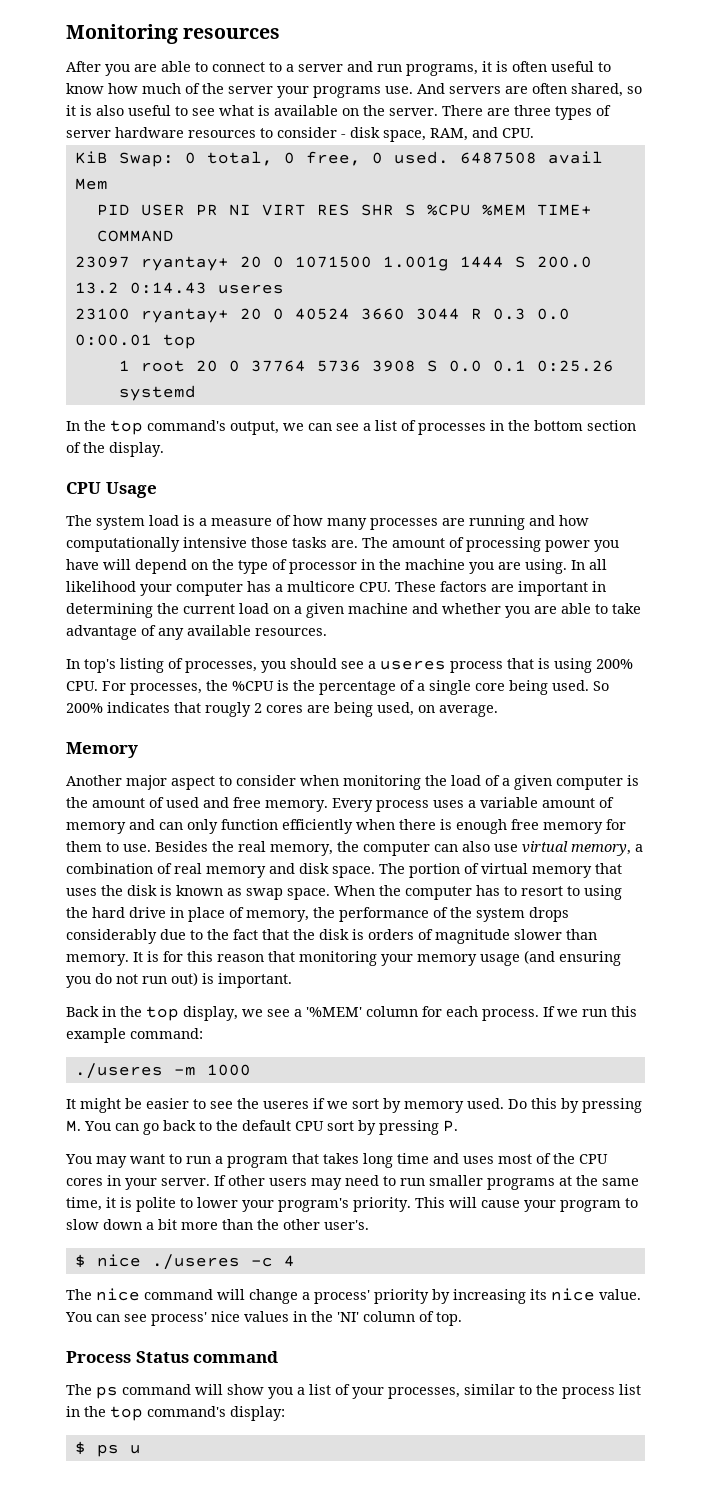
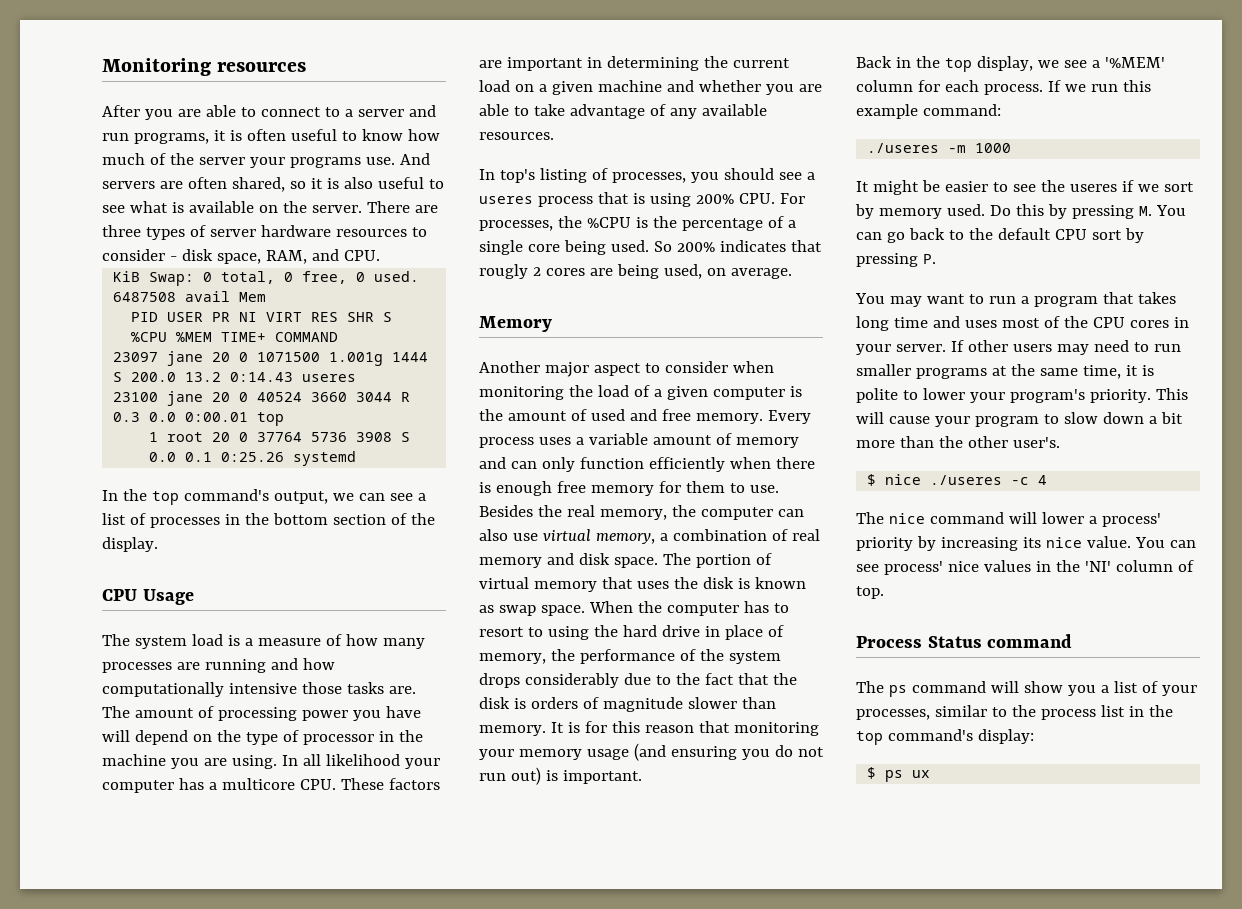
[140,256,229,271] ryantay+ -> [167,351,204,366] jane
[140,308,229,323] ryantay+ -> [167,391,204,406] jane
[249,1289,298,1304] change -> [1041,512,1084,524] lower
[129,1445,141,1454] u -> [912,770,931,778] ux

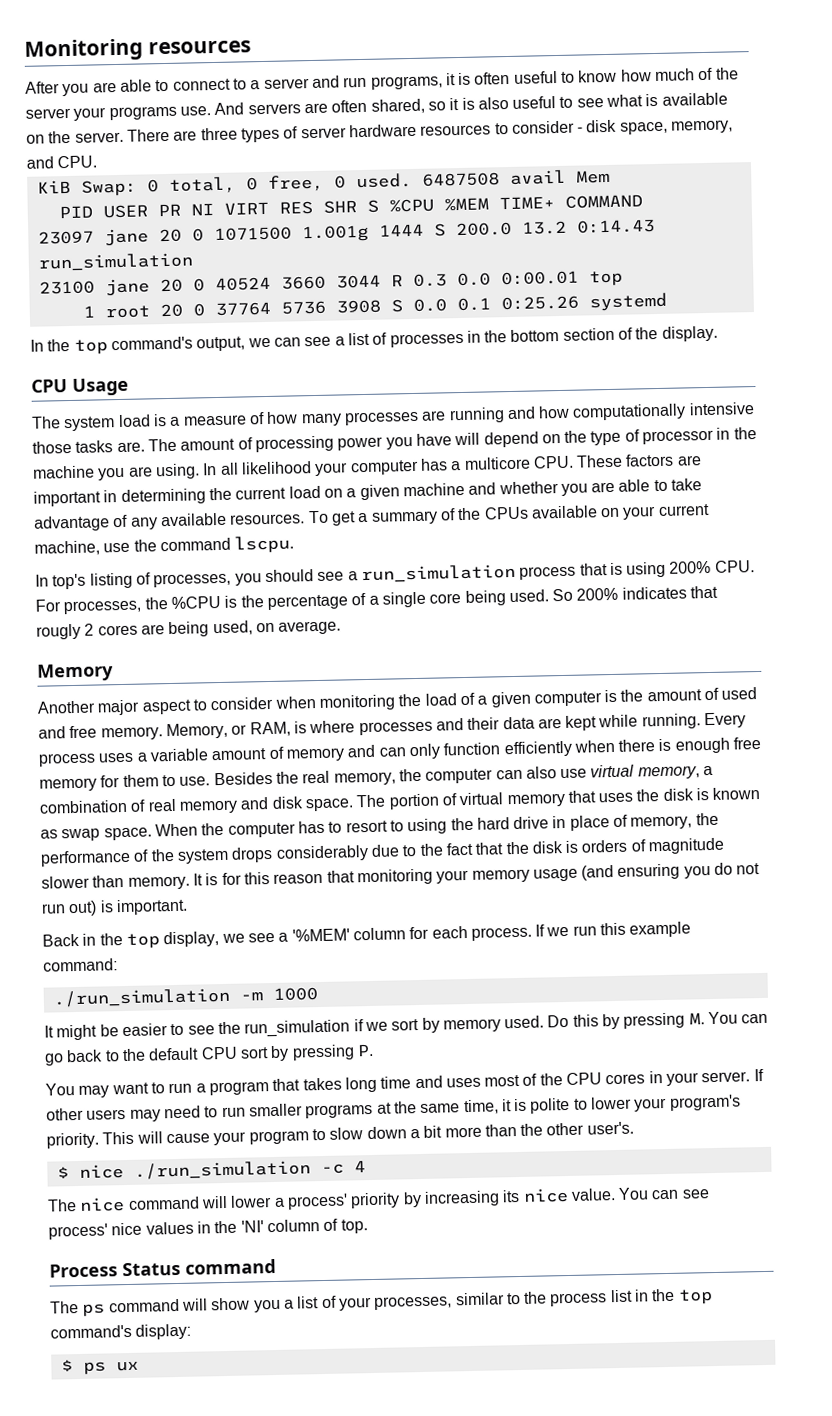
[265,250,307,264] RAM, -> [671,119,734,134] memory,
[302,374,357,382] useres -> [37,252,193,272] run_simulation
(554, 136) none -> [307,503,710,526] [34,535,295,556] To get a summary of the CPUs available on your current machine, use the command lscpu.
[479,196,533,204] useres -> [360,563,516,584] run_simulation
(763, 418) none -> [165,713,701,740] Memory, or RAM, is where processes and their data are kept while running.
[867,143,940,153] ./useres -> [52,987,231,1008] ./run_simulation
[1069,184,1117,192] useres -> [244,1019,351,1038] run_simulation
[930,475,1003,485] ./useres -> [133,1160,311,1180] ./run_simulation

